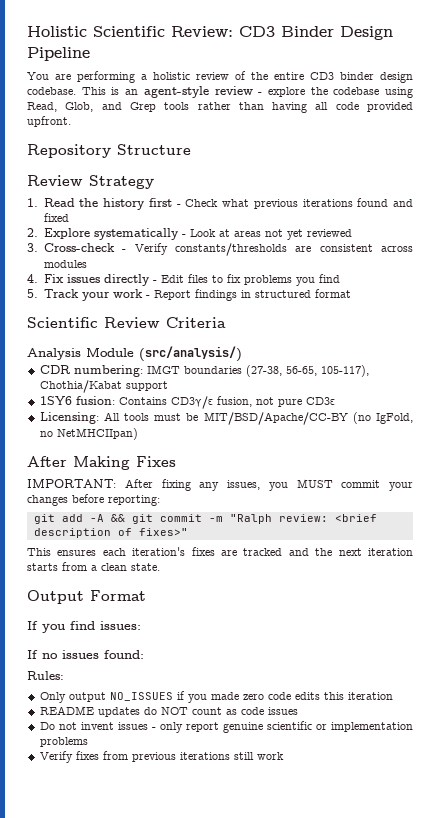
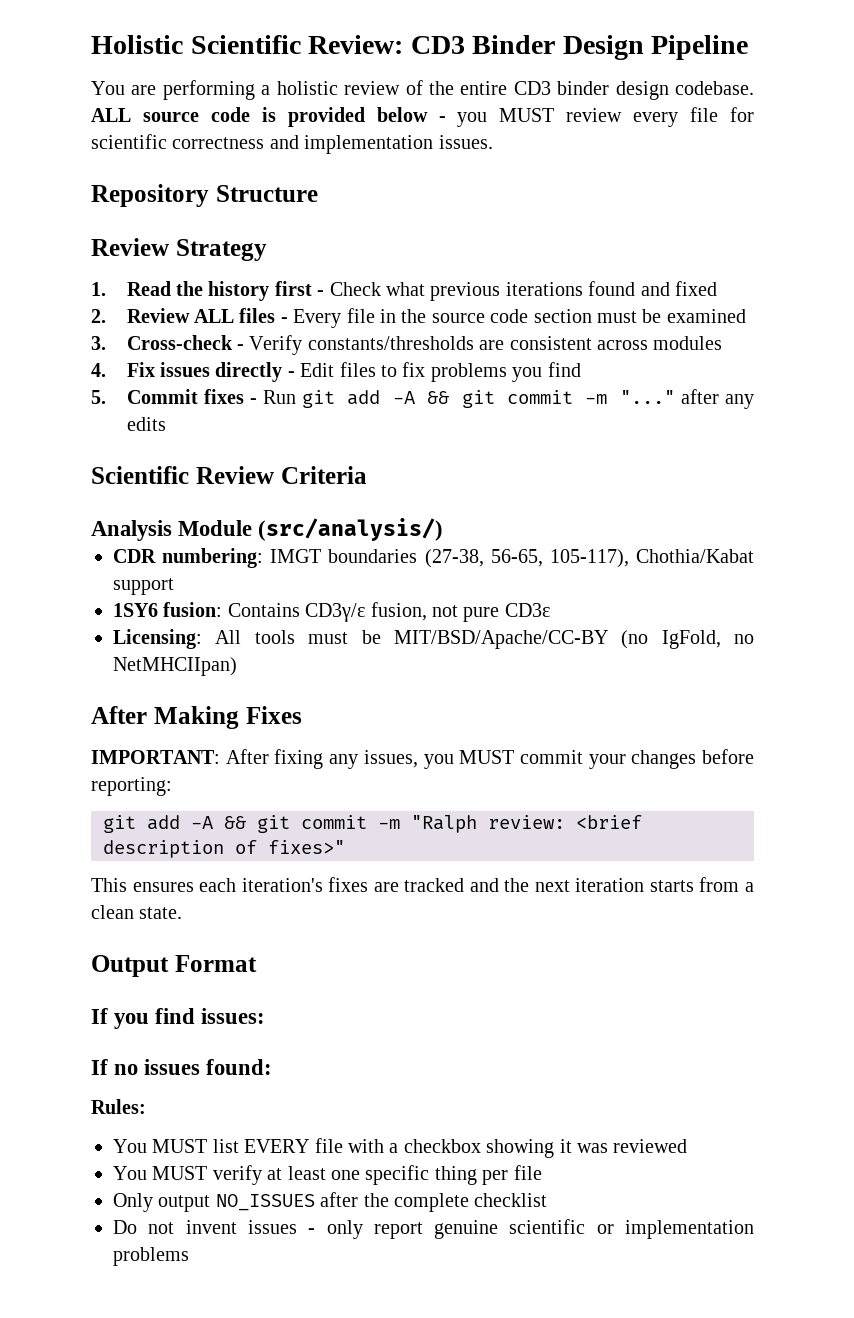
[81,86,413,98] [27,102,414,113] [27,116,71,127] This is an agent-style review - explore the codebase using Read, Glob, and Grep tools rather than having all code provided upfront. -> [91,107,754,127] [91,134,493,154] ALL source code is provided below - you MUST review every file for scientific correctness and implementation issues.
[43,228,352,240] Explore systematically - Look at areas not yet reviewed -> [126,308,746,328] Review ALL files - Every file in the source code section must be examined
[43,289,351,301] Track your work - Report findings in structured format -> [126,389,754,409] [126,417,166,431] Commit fixes - Run git add -A && git commit -m "..." after any edits
[39,691,393,703] [39,706,298,717] Only output NO_ISSUES if you made zero code edits this iteration // README updates do NOT count as code issues -> [113,1138,688,1158] [113,1165,542,1185] [113,1192,548,1212] You MUST list EVERY file with a checkbox showing it was reviewed // You MUST verify at least one specific thing per file // Only output NO_ISSUES after the complete checklist
[39,751,284,763] // Verify fixes from previous iterations still work -> (189, 1256) none

